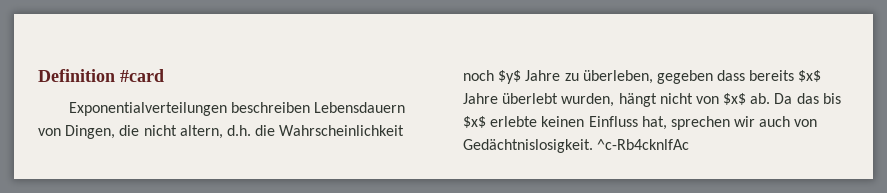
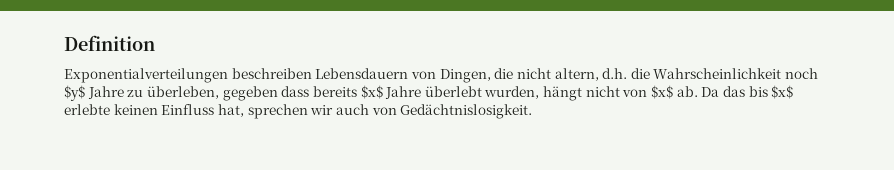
[120,69,164,82] #card -> (155, 43) none
[597,139,690,150] ^c-Rb4cknlfAc -> (533, 111) none

